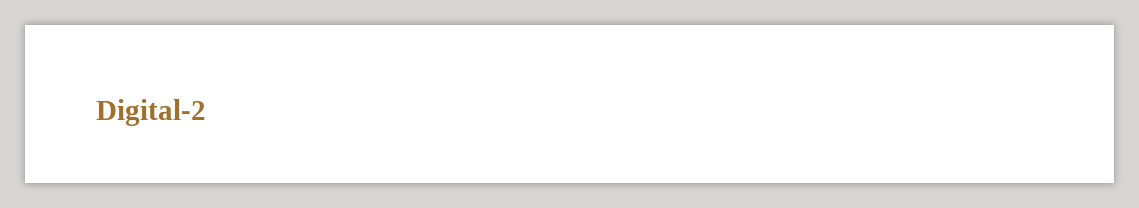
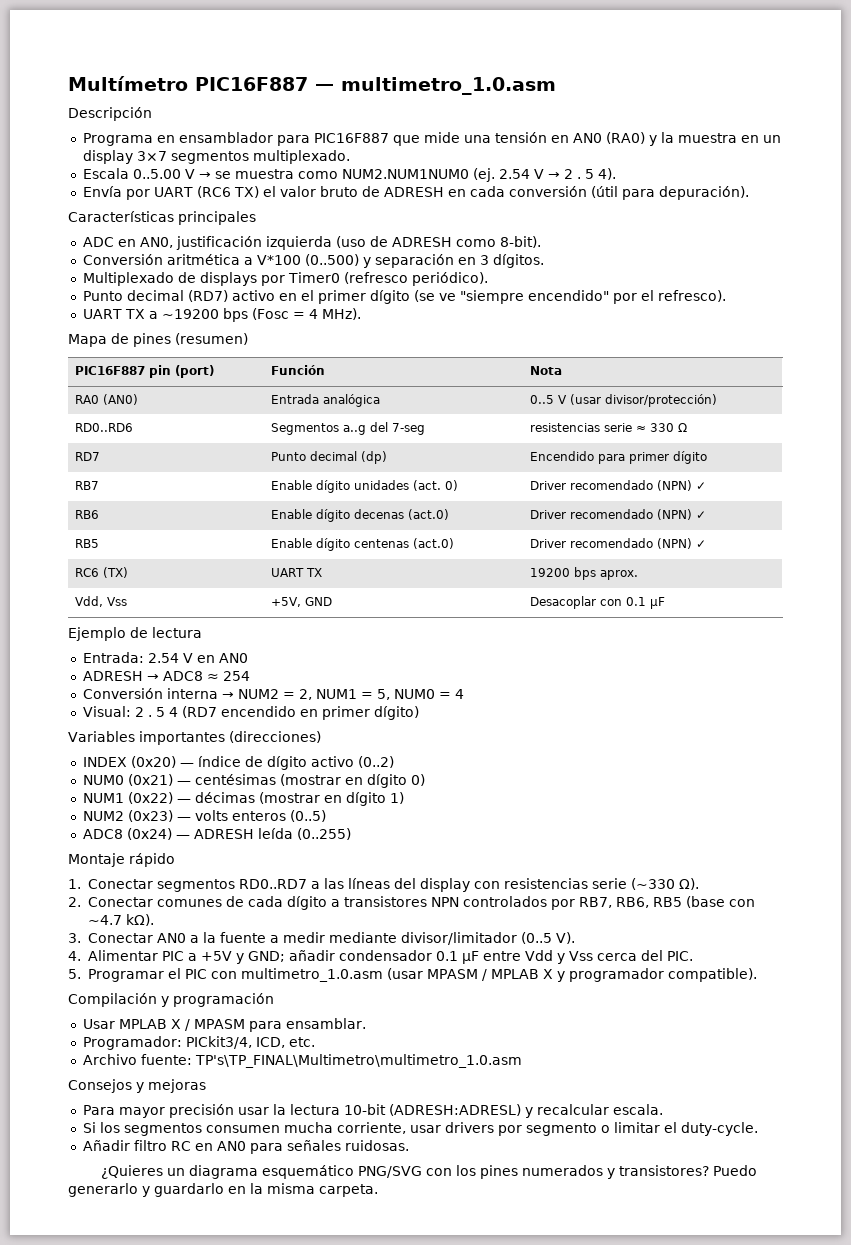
[96,99,206,126] Digital-2 -> [68,76,556,95] [68,107,152,121] [82,132,781,146] [82,150,350,164] [82,168,616,182] [82,186,749,200] [68,211,256,225] [82,236,541,250] [82,254,544,268] [82,272,488,286] [82,290,726,304] [82,308,361,322] [68,333,248,347] [74,365,214,378] [270,365,325,375] [529,366,562,375] [74,394,138,405] [270,394,380,407] [529,394,717,407] [74,423,133,432] [270,422,425,435] [529,423,687,432] [74,452,100,461] [270,451,387,464] [529,451,707,464] [74,481,99,490] [270,480,458,493] [529,480,706,491] [74,510,99,519] [270,509,449,522] [529,509,706,520] [74,539,99,548] [270,538,454,551] [529,538,706,549] [74,567,128,578] [270,568,322,577] [529,567,638,580] [74,596,127,607] [270,597,332,607] [529,596,665,609] [68,627,202,641] [82,652,248,663] [82,671,250,681] [82,688,464,700] [82,706,419,720] [68,731,321,745] [82,756,394,770] [82,774,425,788] [82,792,404,806] [82,810,326,822] [82,828,351,840] [68,853,175,867] [68,878,699,892] [68,896,755,910] [87,914,154,926] [68,932,575,945] [68,950,693,964] [68,968,757,982] [68,993,274,1007] [82,1018,366,1032] [82,1036,315,1050] [82,1054,522,1068] [68,1079,206,1093] [82,1104,663,1118] [82,1122,758,1136] [82,1140,409,1154] [101,1165,758,1179] [68,1183,378,1197] Multímetro PIC16F887 — multimetro_1.0.asm // Descripción // Programa en ensamblador para PIC16F887 que mide una tensión en AN0 (RA0) y la muestra en un display 3×7 segmentos multiplexado. // Escala 0..5.00 V → se muestra como NUM2.NUM1NUM0 (ej. 2.54 V → 2 . 5 4). // Envía por UART (RC6 TX) el valor bruto de ADRESH en cada conversión (útil para depuración). // Características principales // ADC en AN0, justificación izquierda (uso de ADRESH como 8‑bit). // Conversión aritmética a V*100 (0..500) y separación en 3 dígitos. // Multiplexado de displays por Timer0 (refresco periódico). // Punto decimal (RD7) activo en el primer dígito (se ve "siempre encendido" por el refresco). // UART TX a ~19200 bps (Fosc = 4 MHz). // Mapa de pines (resumen) // PIC16F887 pin (port) | Función | Nota // RA0 (AN0) | Entrada analógica | 0..5 V (usar divisor/protección) // RD0..RD6 | Segmentos a..g del 7‑seg | resistencias serie ≈ 330 Ω // RD7 | Punto decimal (dp) | Encendido para primer dígito // RB7 | Enable dígito unidades (act. 0) | Driver recomendado (NPN) ✓ // RB6 | Enable dígito decenas (act.0) | Driver recomendado (NPN) ✓ // RB5 | Enable dígito centenas (act.0) | Driver recomendado (NPN) ✓ // RC6 (TX) | UART TX | 19200 bps aprox. // Vdd, Vss | +5V, GND | Desacoplar con 0.1 µF // Ejemplo de lectura // Entrada: 2.54 V en AN0 // ADRESH → ADC8 ≈ 254 // Conversión interna → NUM2 = 2, NUM1 = 5, NUM0 = 4 // Visual: 2 . 5 4 (RD7 encendido en primer dígito) // Variables importantes (direcciones) // INDEX (0x20) — índice de dígito activo (0..2) // NUM0 (0x21) — centésimas (mostrar en dígito 0) // NUM1 (0x22) — décimas (mostrar en dígito 1) // NUM2 (0x23) — volts enteros (0..5) // ADC8 (0x24) — ADRESH leída (0..255) // Montaje rápido // 1. Conectar segmentos RD0..RD7 a las líneas del display con resistencias serie (~330 Ω). // 2. Conectar comunes de cada dígito a transistores NPN controlados por RB7, RB6, RB5 (base con ~4.7 kΩ). // 3. Conectar AN0 a la fuente a medir mediante divisor/limitador (0..5 V). // 4. Alimentar PIC a +5V y GND; añadir condensador 0.1 µF entre Vdd y Vss cerca del PIC. // 5. Programar el PIC con multimetro_1.0.asm (usar MPASM / MPLAB X y programador compatible). // Compilación y programación // Usar MPLAB X / MPASM para ensamblar. // Programador: PICkit3/4, ICD, etc. // Archivo fuente: TP's\TP_FINAL\Multimetro\multimetro_1.0.asm // Consejos y mejoras // Para mayor precisión usar la lectura 10‑bit (ADRESH:ADRESL) y recalcular escala. // Si los segmentos consumen mucha corriente, usar drivers por segmento o limitar el duty‑cycle. // Añadir filtro RC en AN0 para señales ruidosas. // ¿Quieres un diagrama esquemático PNG/SVG con los pines numerados y transistores? Puedo generarlo y guardarlo en la misma carpeta.

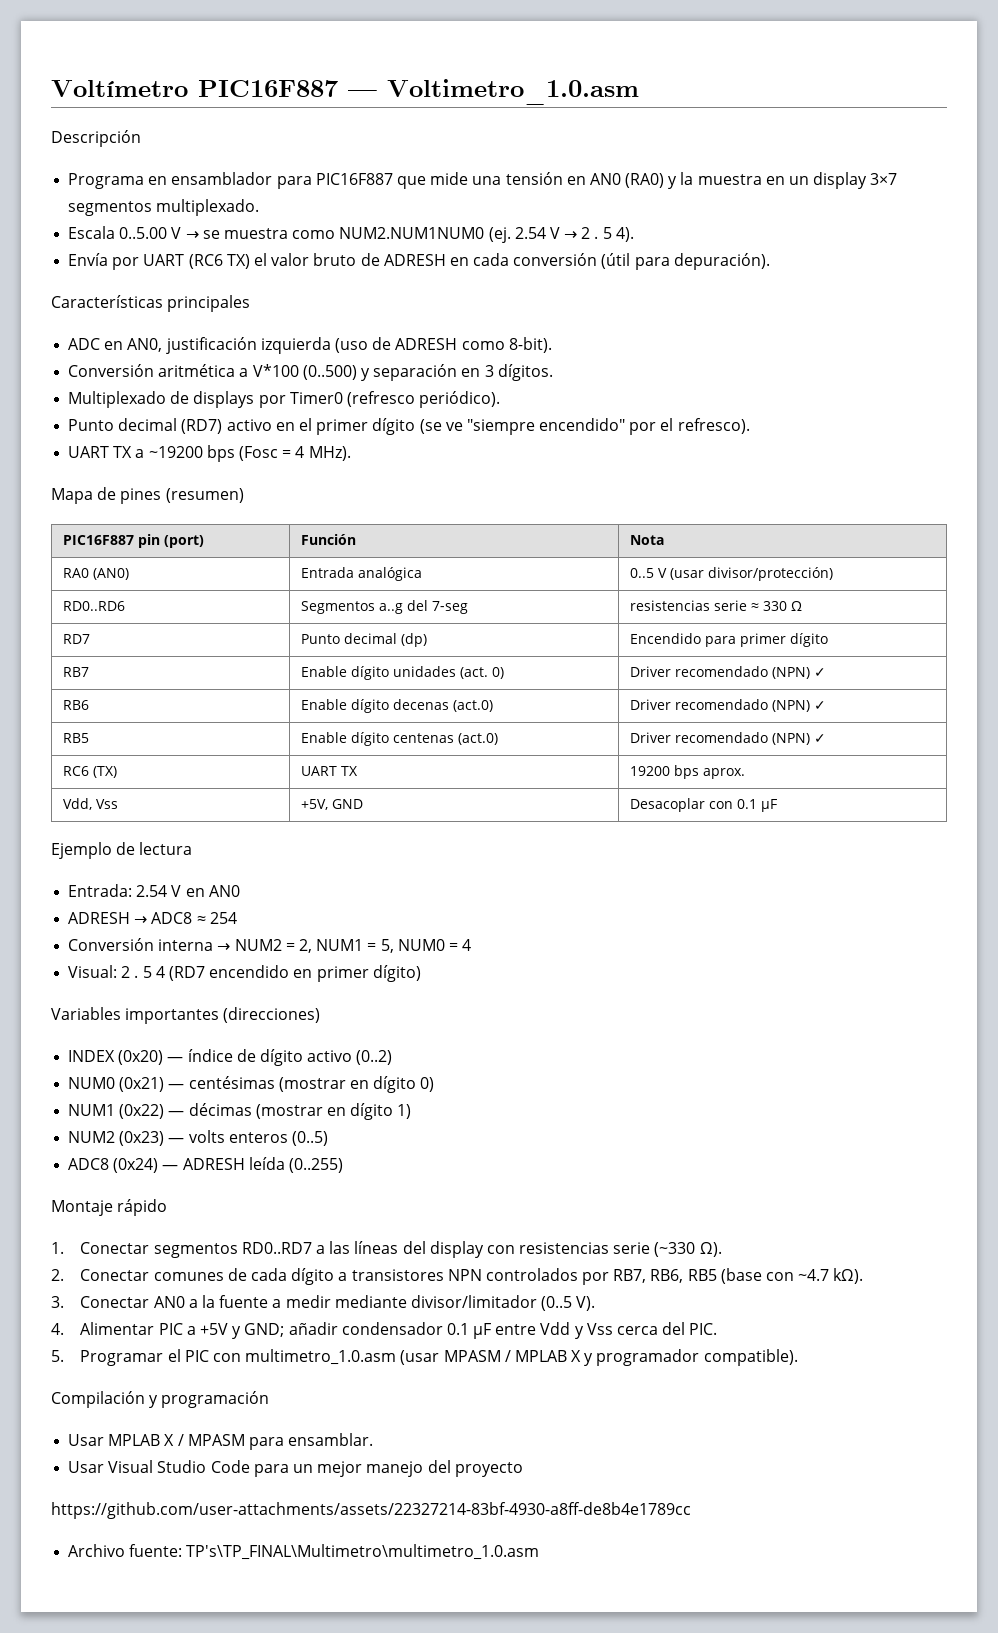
[68,76,188,91] Multímetro -> [51,80,188,97] Voltímetro
[341,77,556,95] multimetro_1.0.asm -> [387,79,639,105] Voltimetro_1.0.asm
[82,1036,315,1050] [82,1054,522,1068] [68,1079,206,1093] [82,1104,663,1118] [82,1122,758,1136] [82,1140,409,1154] [101,1165,758,1179] [68,1183,378,1197] Programador: PICkit3/4, ICD, etc. // Archivo fuente: TP's\TP_FINAL\Multimetro\multimetro_1.0.asm // Consejos y mejoras // Para mayor precisión usar la lectura 10‑bit (ADRESH:ADRESL) y recalcular escala. // Si los segmentos consumen mucha corriente, usar drivers por segmento o limitar el duty‑cycle. // Añadir filtro RC en AN0 para señales ruidosas. // ¿Quieres un diagrama esquemático PNG/SVG con los pines numerados y transistores? Puedo generarlo y guardarlo en la misma carpeta. -> [68,1460,523,1477] [51,1502,691,1519] [68,1544,540,1560] Usar Visual Studio Code para un mejor manejo del proyecto // https://github.com/user-attachments/assets/22327214-83bf-4930-a8ff-de8b4e1789cc // Archivo fuente: TP's\TP_FINAL\Multimetro\multimetro_1.0.asm

